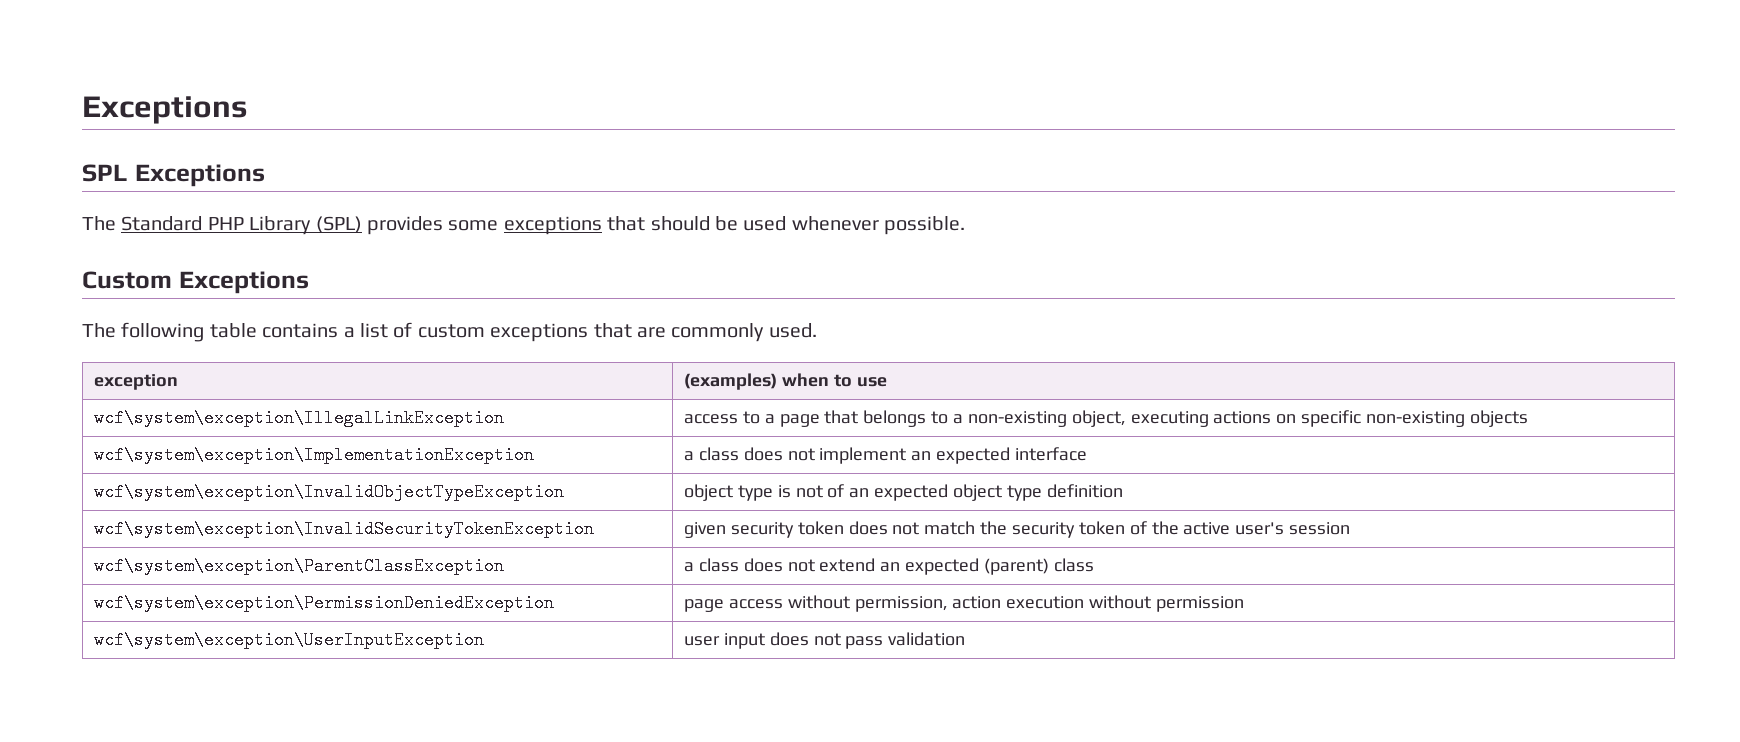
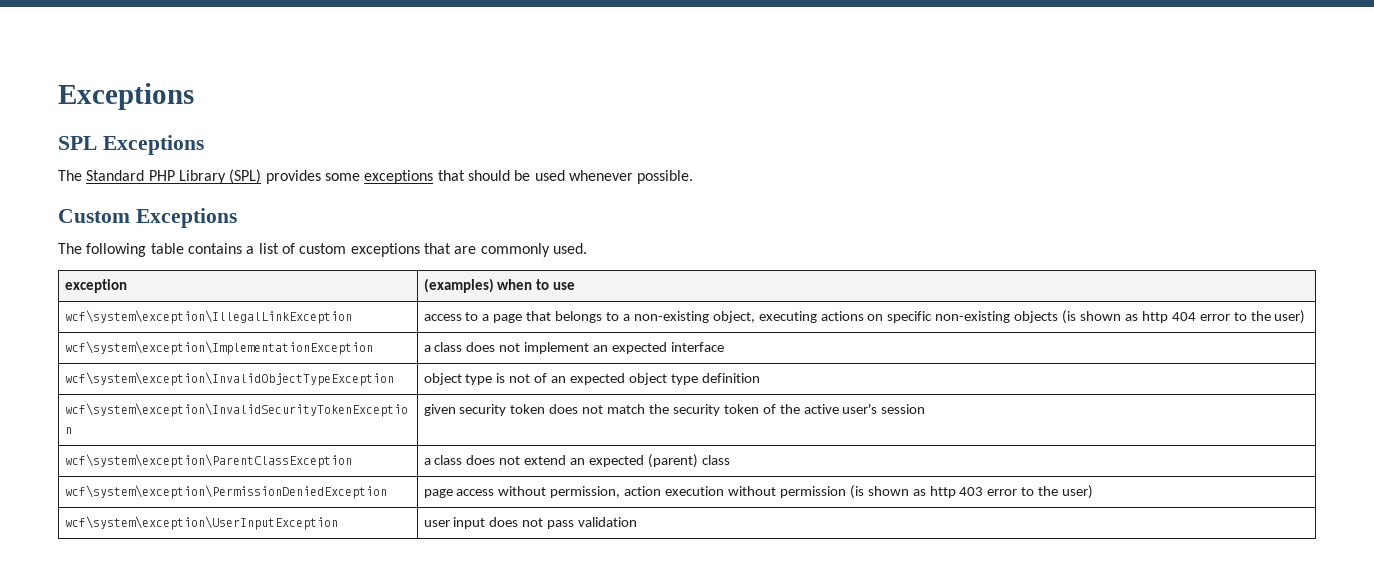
(1528, 418) none -> [1062,310,1306,324] (is shown as http 404 error to the user)
(1244, 604) none -> [849,485,1094,499] (is shown as http 403 error to the user)

